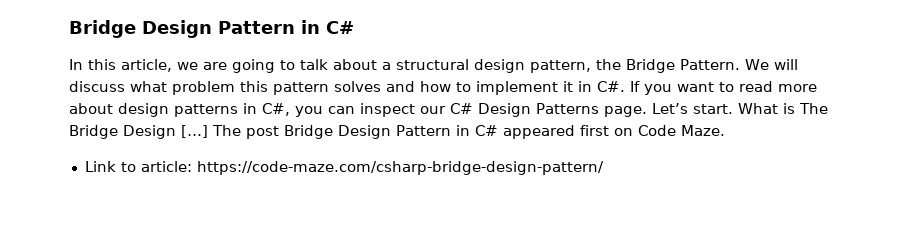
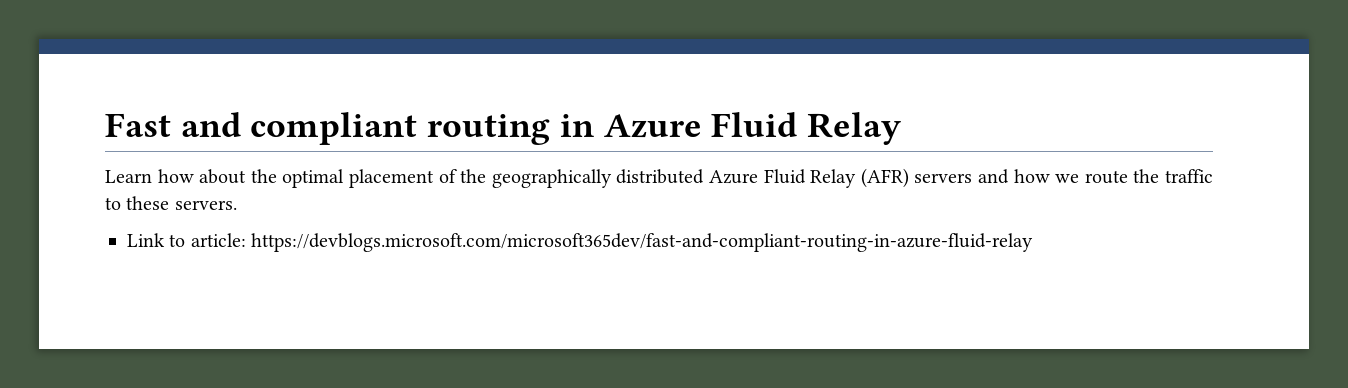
[69,20,354,38] [69,59,798,73] [69,81,817,95] [69,103,828,117] [69,125,725,139] Bridge Design Pattern in C# // In this article, we are going to talk about a structural design pattern, the Bridge Pattern. We will discuss what problem this pattern solves and how to implement it in C#. If you want to read more about design patterns in C#, you can inspect our C# Design Patterns page. Let’s start. What is The Bridge Design […] The post Bridge Design Pattern in C# appeared first on Code Maze. -> [105,112,902,145] [105,168,1214,188] [105,196,237,210] Fast and compliant routing in Azure Fluid Relay // Learn how about the optimal placement of the geographically distributed Azure Fluid Relay (AFR) servers and how we route the traffic to these servers.
[196,161,604,175] https://code-maze.com/csharp-bridge-design-pattern/ -> [251,233,1034,252] https://devblogs.microsoft.com/microsoft365dev/fast-and-compliant-routing-in-azure-fluid-relay

